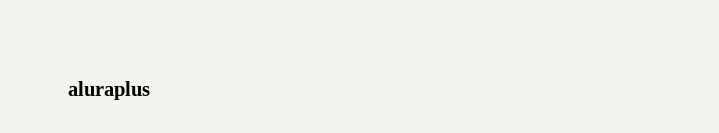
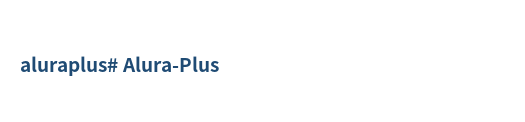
[68,81,150,100] aluraplus -> [20,56,220,76] aluraplus# Alura-Plus

